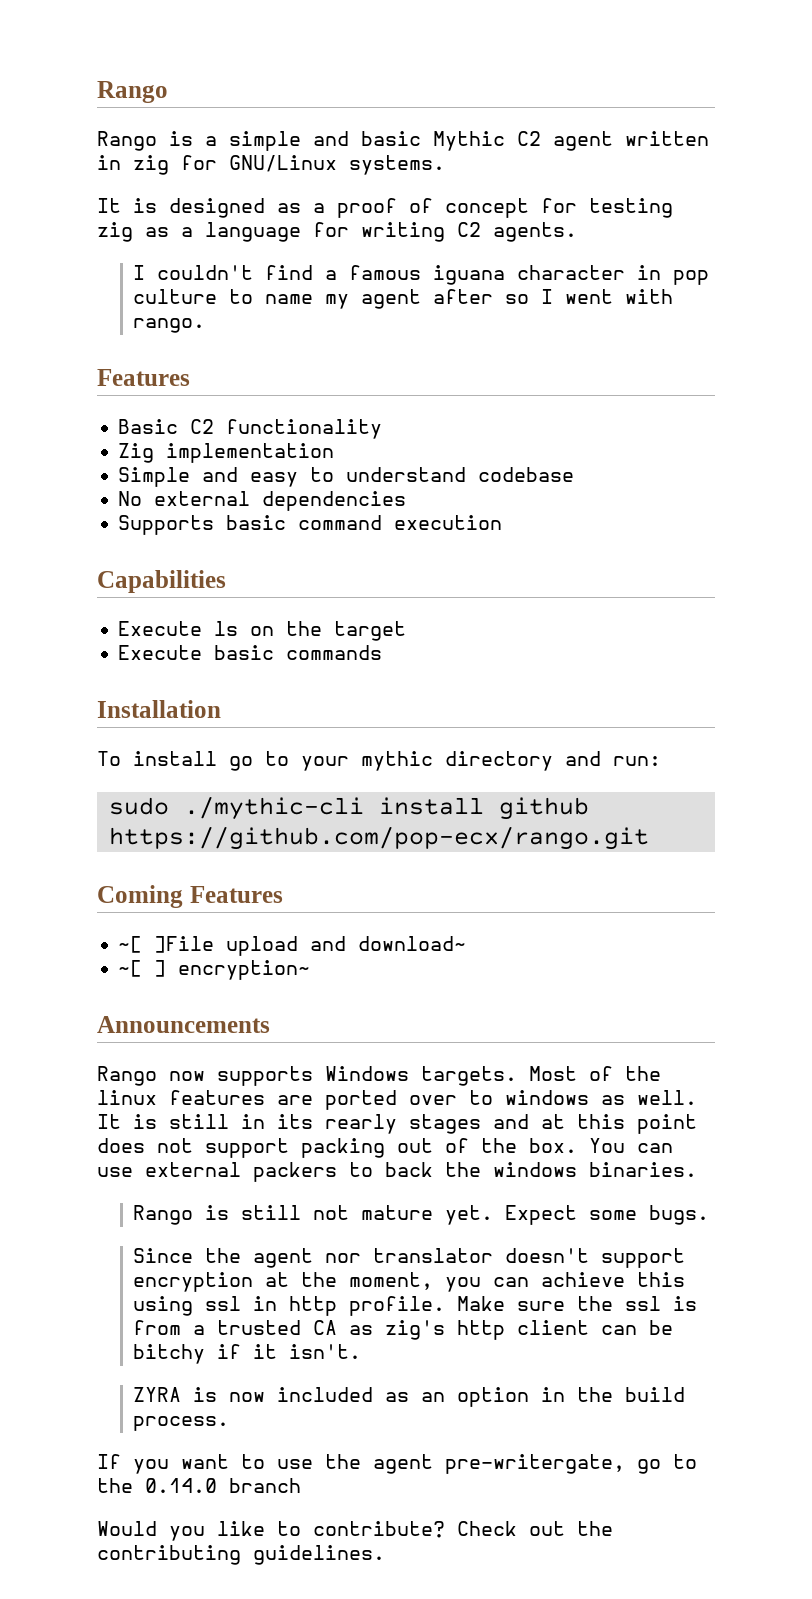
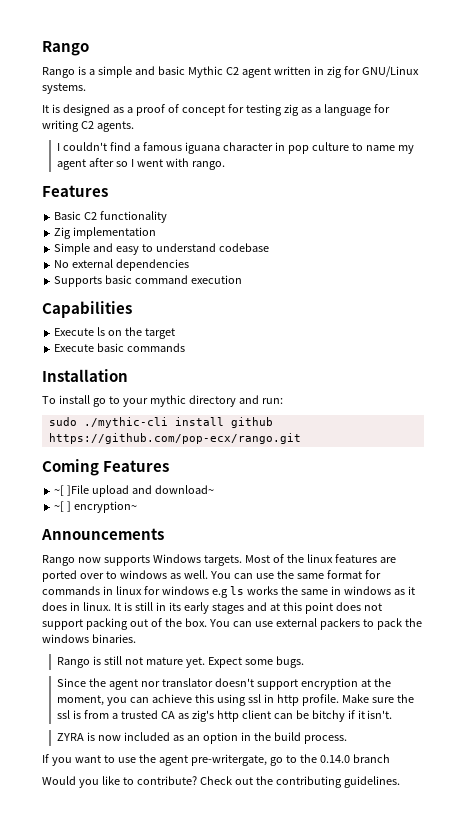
(697, 1097) none -> [209,570,381,579] [42,586,415,598] [42,602,111,611] You can use the same format for commands in linux for windows e.g ls works the same in windows as it does in linux.
[325,1114,397,1134] rearly -> [183,602,209,614] early
[385,1162,433,1177] back -> [376,618,402,630] pack

